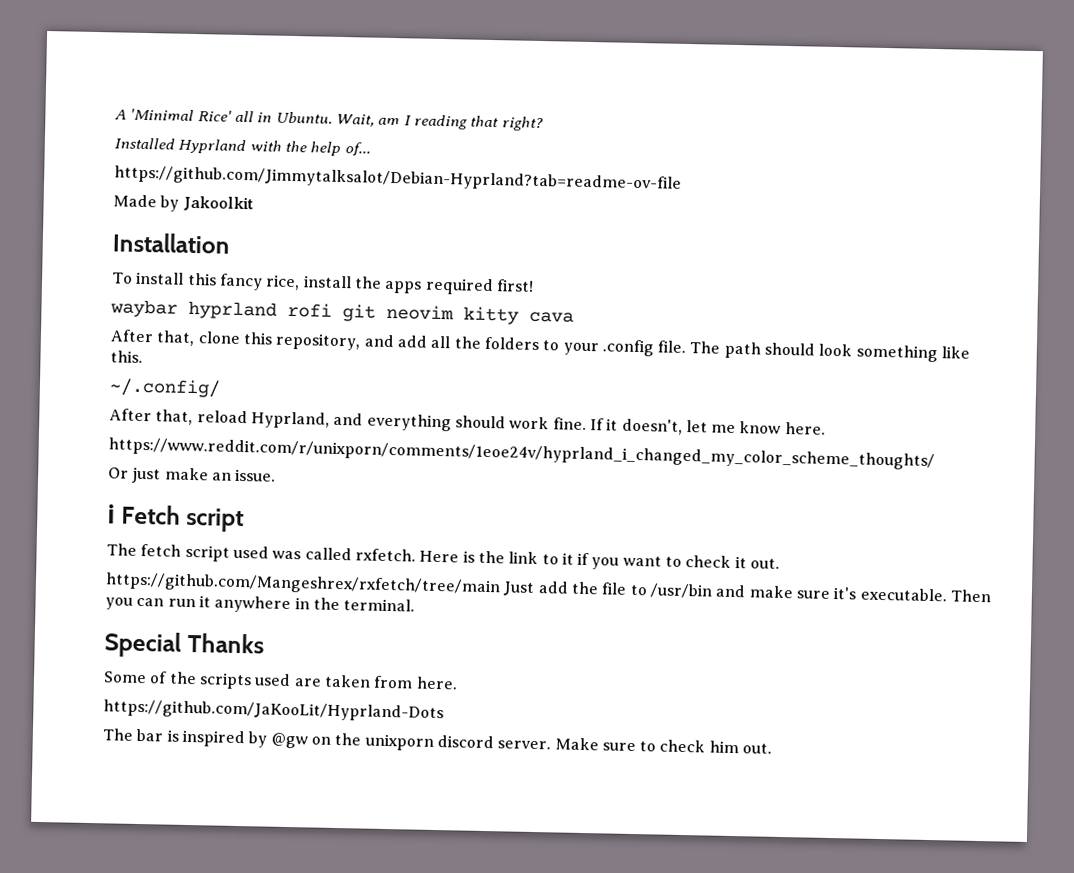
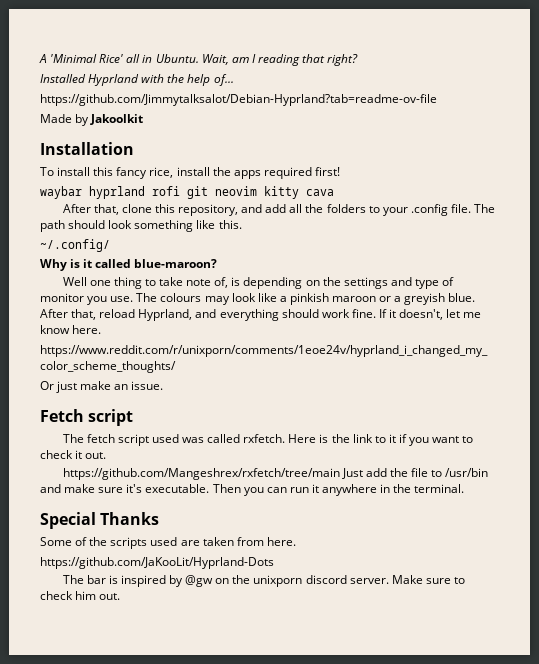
(221, 388) none -> [40,259,218,271] [62,277,455,289] [40,293,476,305] Why is it called blue-maroon? // Well one thing to take note of, is depending on the settings and type of monitor you use. The colours may look like a pinkish maroon or a greyish blue.
[107,504,115,524] ℹ -> (164, 385) none

